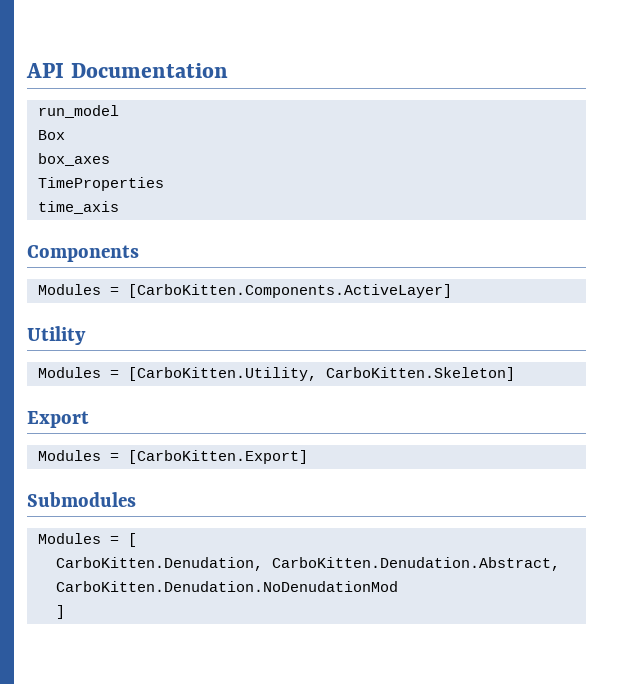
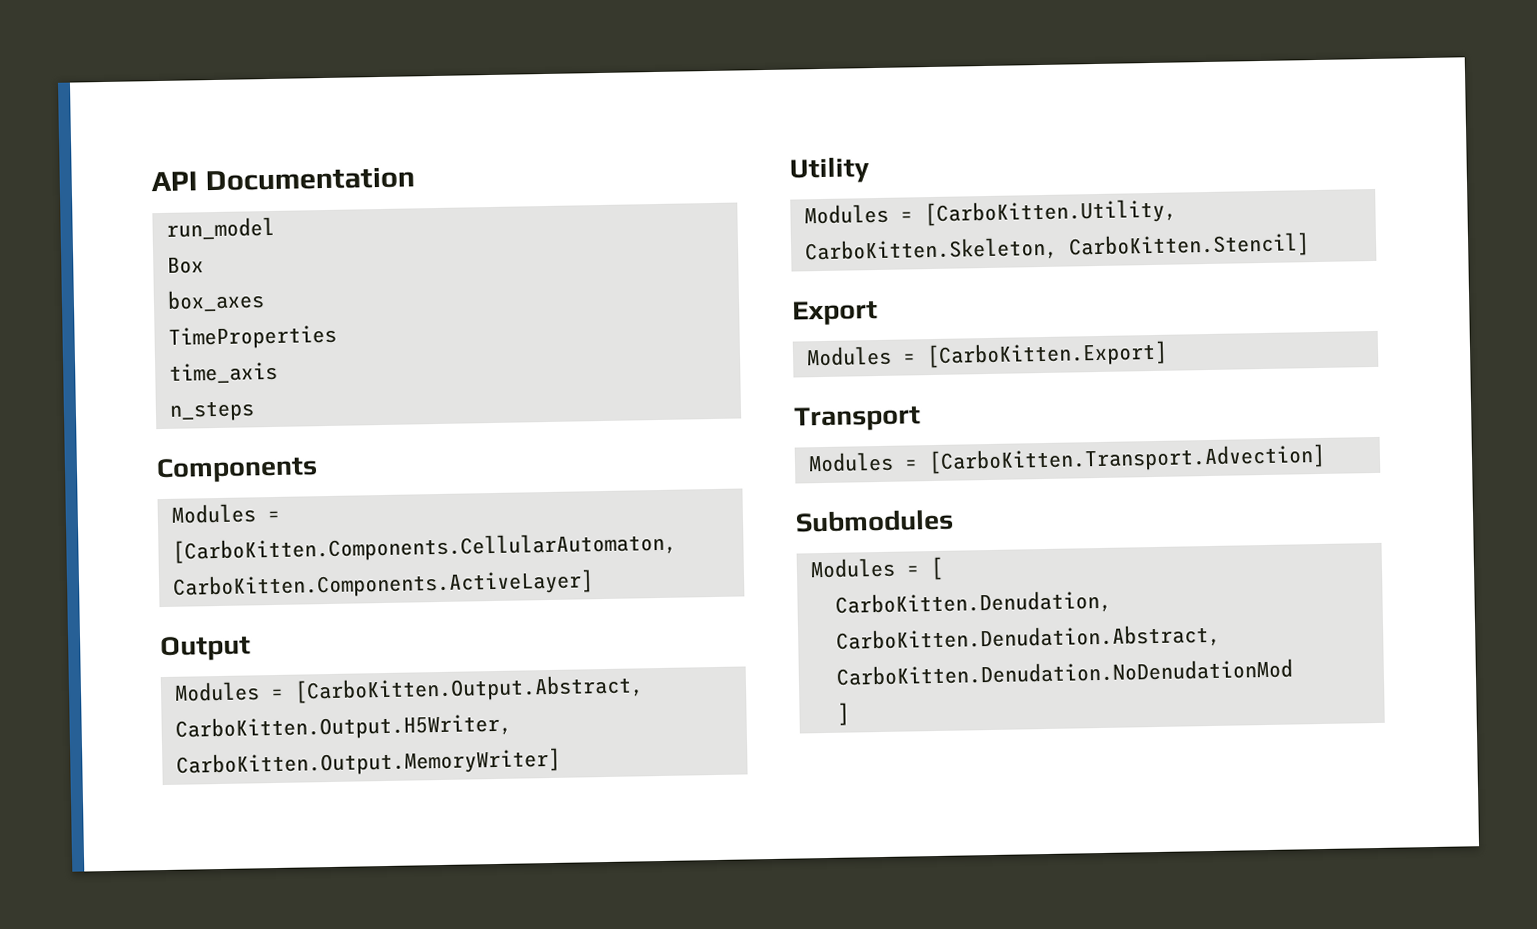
(119, 207) none -> [168,400,255,422] // n_steps
[127,284,452,298] [CarboKitten.Components.ActiveLayer] -> [171,531,677,564] [171,569,594,600] [160,635,251,662] [173,674,644,704] [174,712,512,742] [175,747,561,778] [CarboKitten.Components.CellularAutomaton, CarboKitten.Components.ActiveLayer] // Output // Modules = [CarboKitten.Output.Abstract, CarboKitten.Output.H5Writer, CarboKitten.Output.MemoryWriter]
[325,367,515,381] CarboKitten.Skeleton] -> [803,232,1310,264] CarboKitten.Skeleton, CarboKitten.Stencil]
(308, 457) none -> [793,405,921,432] [807,443,1326,475] // Transport // Modules = [CarboKitten.Transport.Advection]

